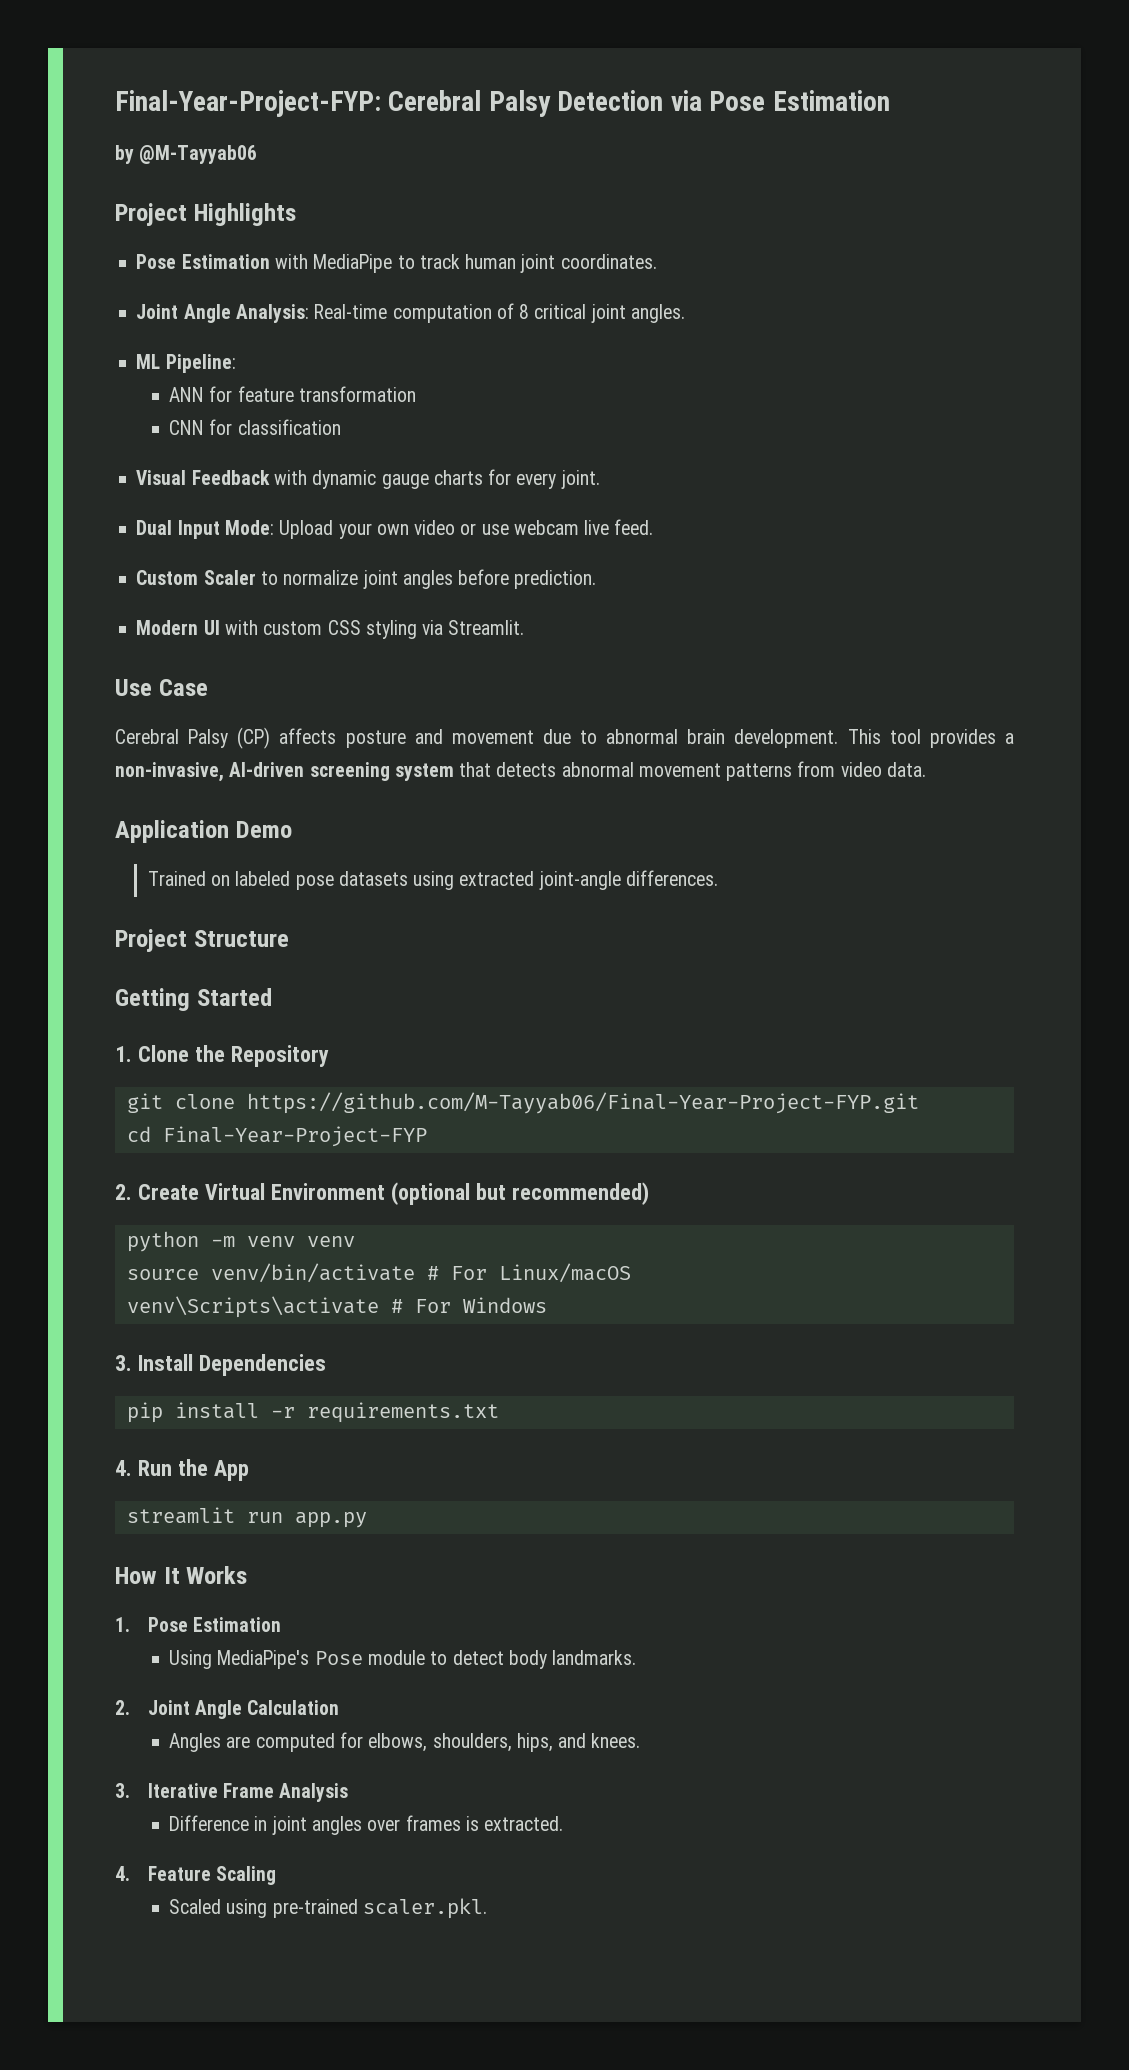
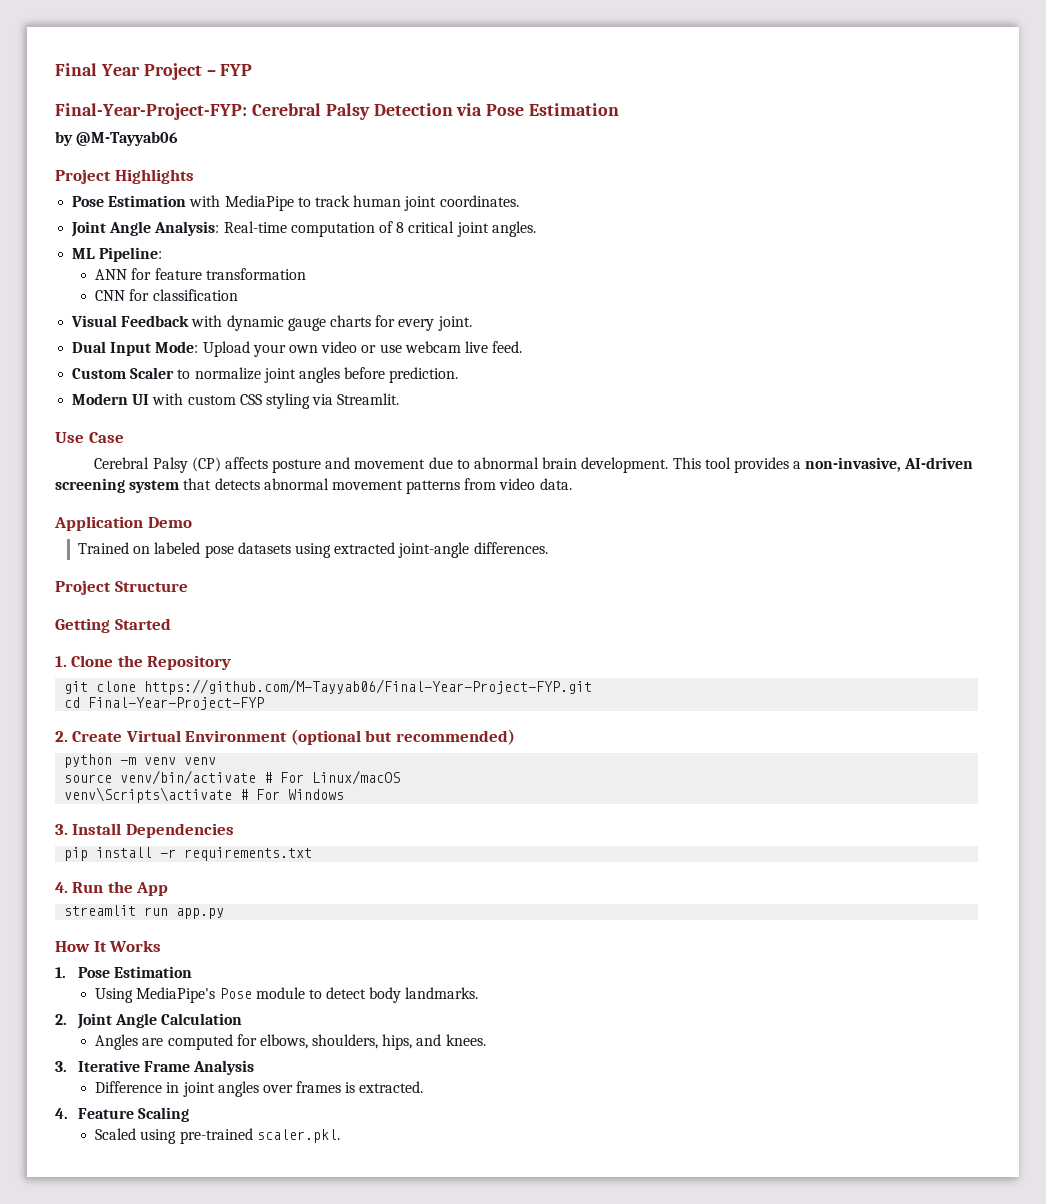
(115, 103) none -> [55,63,253,80] Final Year Project – FYP //

